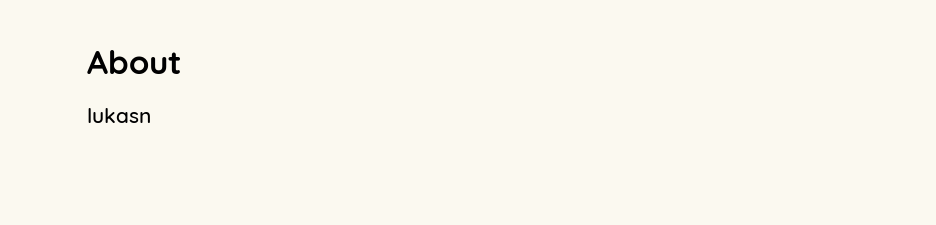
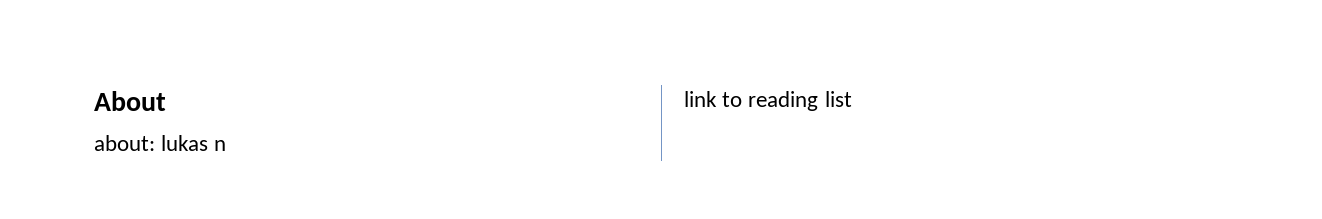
[87,108,151,123] lukasn -> [94,135,227,151] [684,91,852,111] about: lukas n // link to reading list

